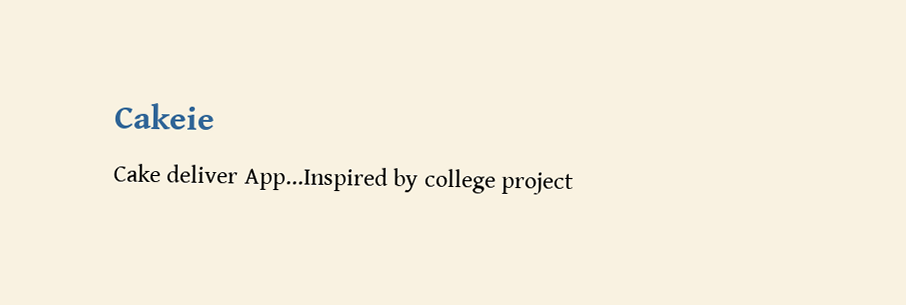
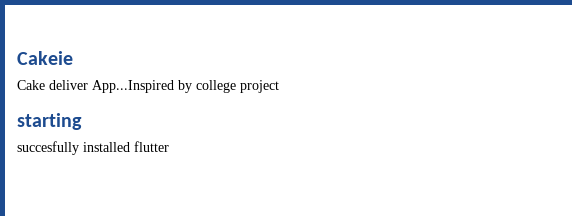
(575, 183) none -> [17,113,82,130] [17,141,169,155] // starting // succesfully installed flutter

